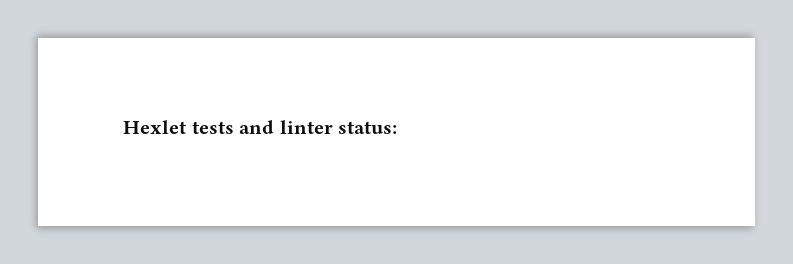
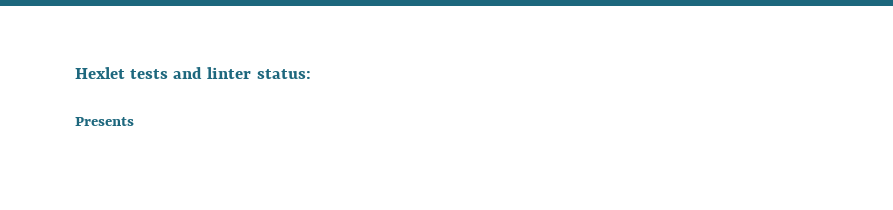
(398, 127) none -> [75,117,134,126] // Presents

